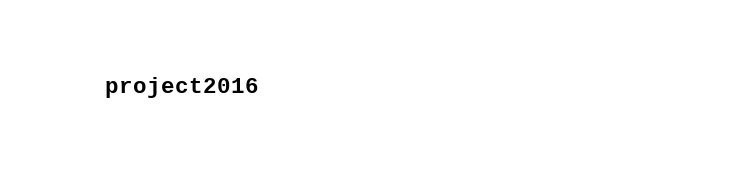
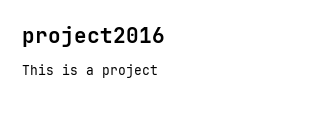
(259, 87) none -> [22,64,158,78] // This is a project

